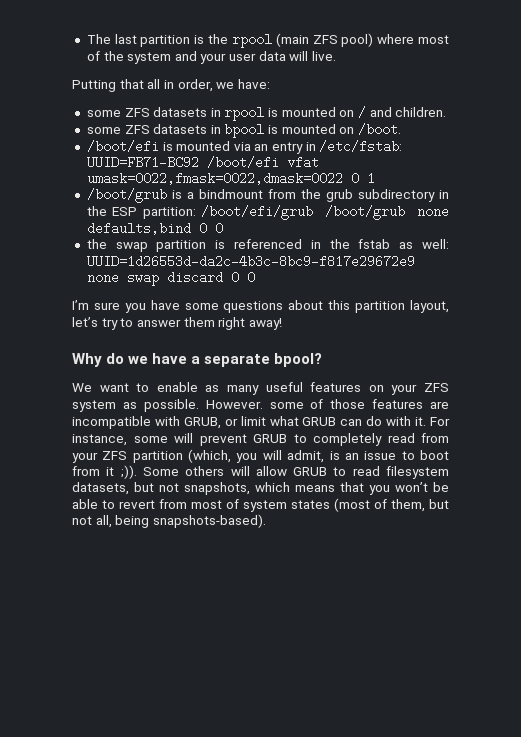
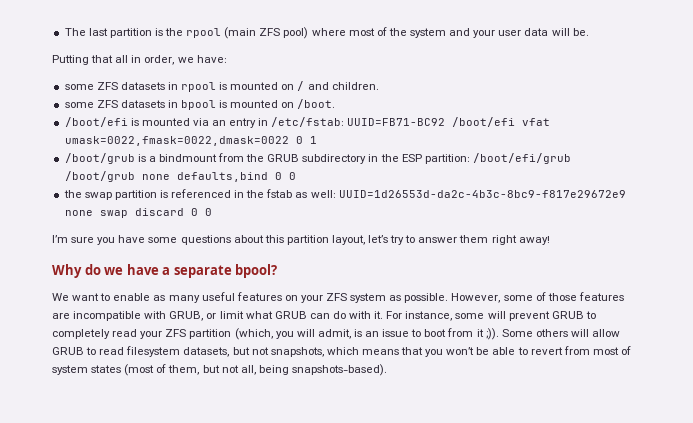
[312,51,337,61] live. -> [572,28,589,36] be.
[325,189,353,202] grub -> [267,154,300,162] GRUB
[205,400,263,409] However. -> [451,293,501,303] However,
[421,433,449,443] from -> (138, 333) none

